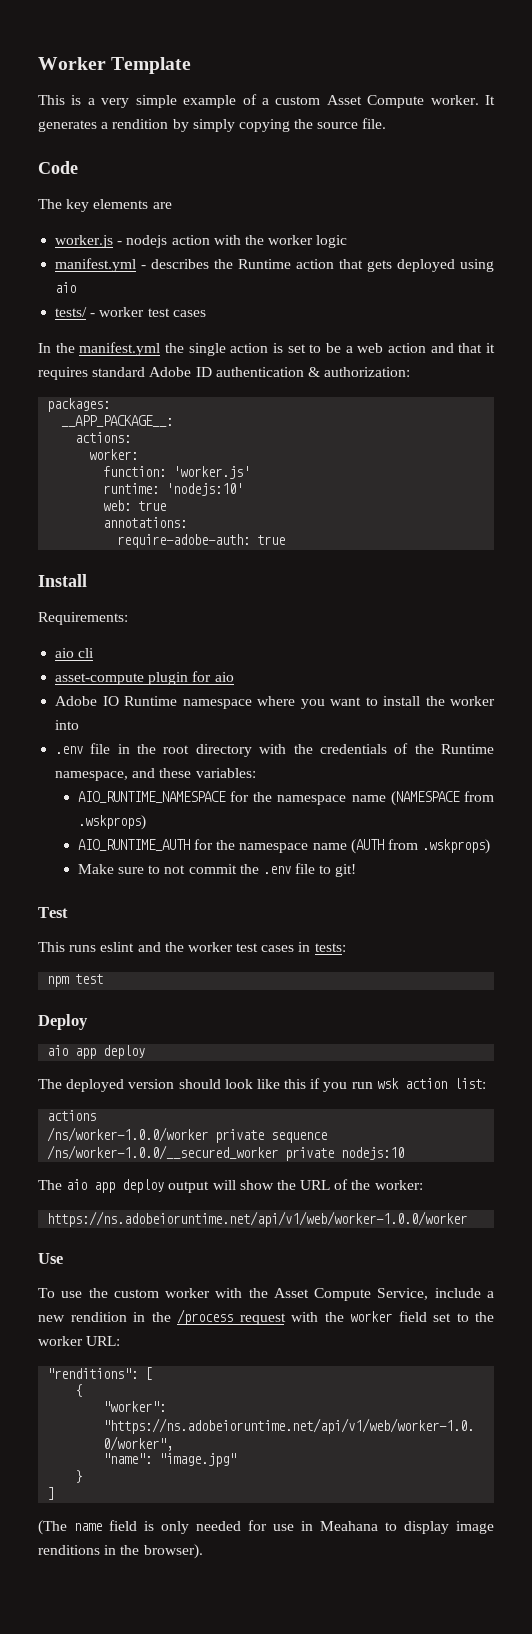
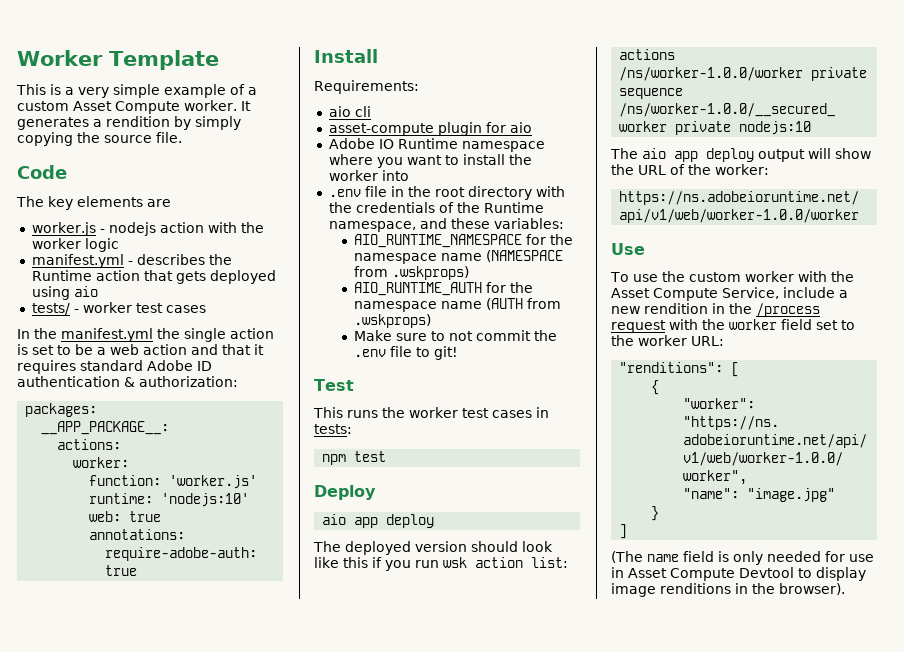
[100,942,161,952] eslint and -> (378, 414) none
[320,1521,378,1531] Meahana -> [628,567,794,581] Asset Compute Devtool

